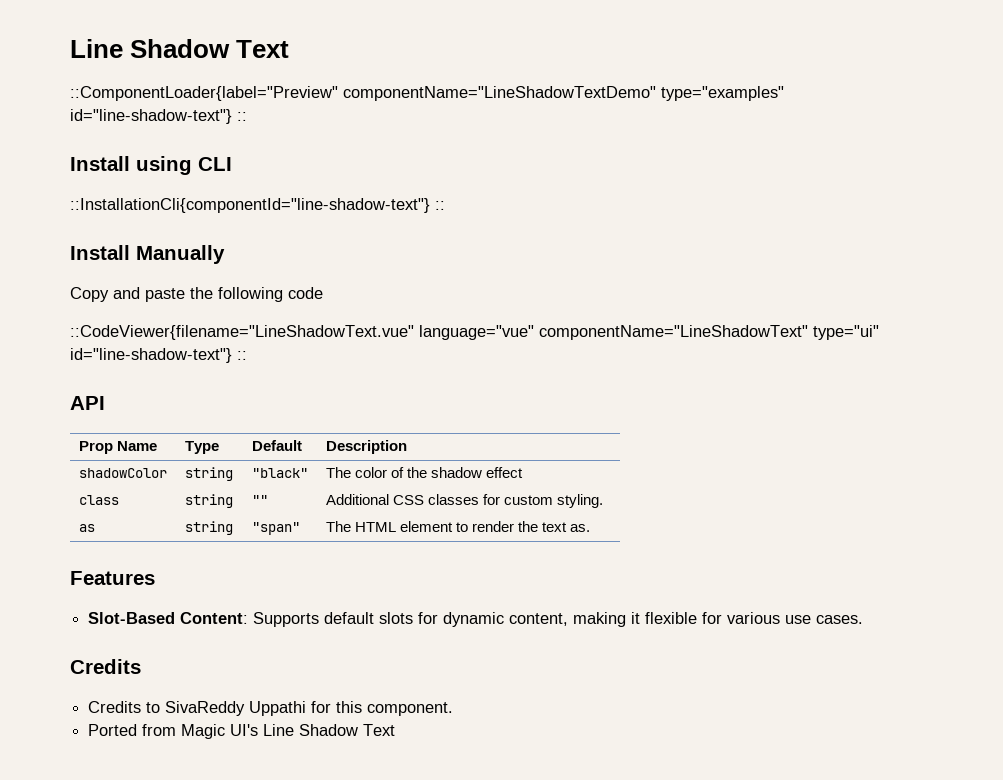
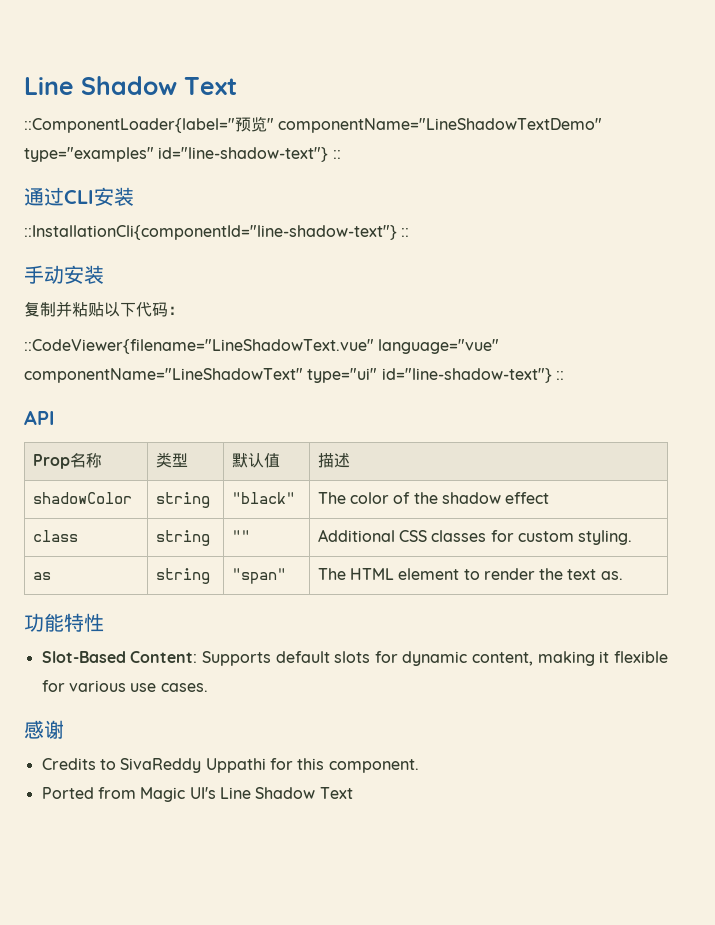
[70,86,338,101] ::ComponentLoader{label="Preview" -> [24,116,274,133] ::ComponentLoader{label="预览"
[70,156,192,175] Install using -> [24,187,64,206] 通过
(232, 164) none -> [94,187,134,206] 安装
[70,245,225,264] [70,287,323,302] Install Manually // Copy and paste the following code -> [24,265,104,284] [24,301,184,317] 手动安装 // 复制并粘贴以下代码：
[116,441,157,451] [184,441,219,454] [251,440,302,451] [325,440,407,454] Name | Type | Default | Description -> [69,453,102,468] [155,452,188,468] [231,453,280,468] [317,453,350,468] 名称 | 类型 | 默认值 | 描述
[70,571,155,585] Features -> [24,613,104,632] 功能特性
[70,659,141,674] Credits -> [24,720,64,739] 感谢

